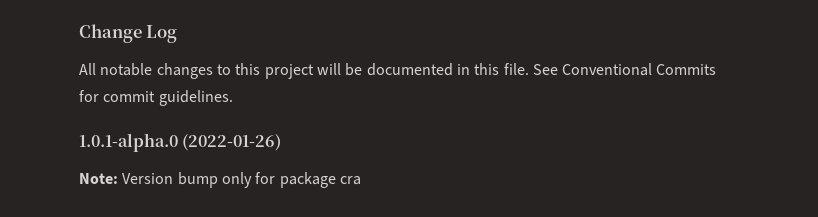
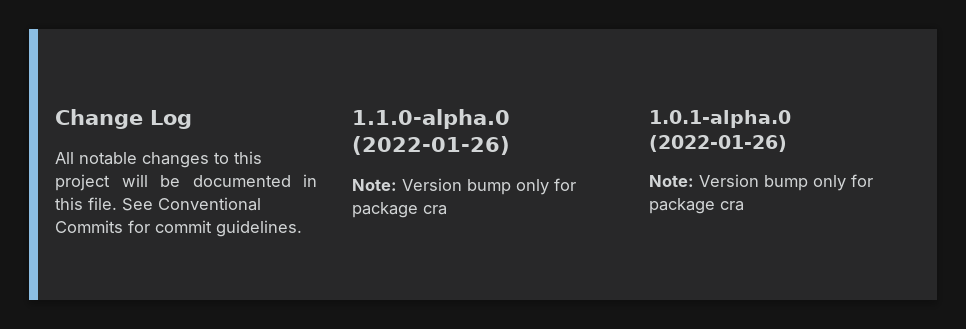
(233, 98) none -> [352,109,510,129] [352,136,510,155] [352,178,576,195] [352,202,447,218] // 1.1.0-alpha.0 (2022-01-26) // Note: Version bump only for package cra

